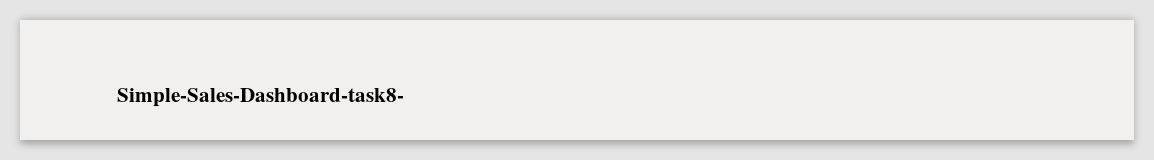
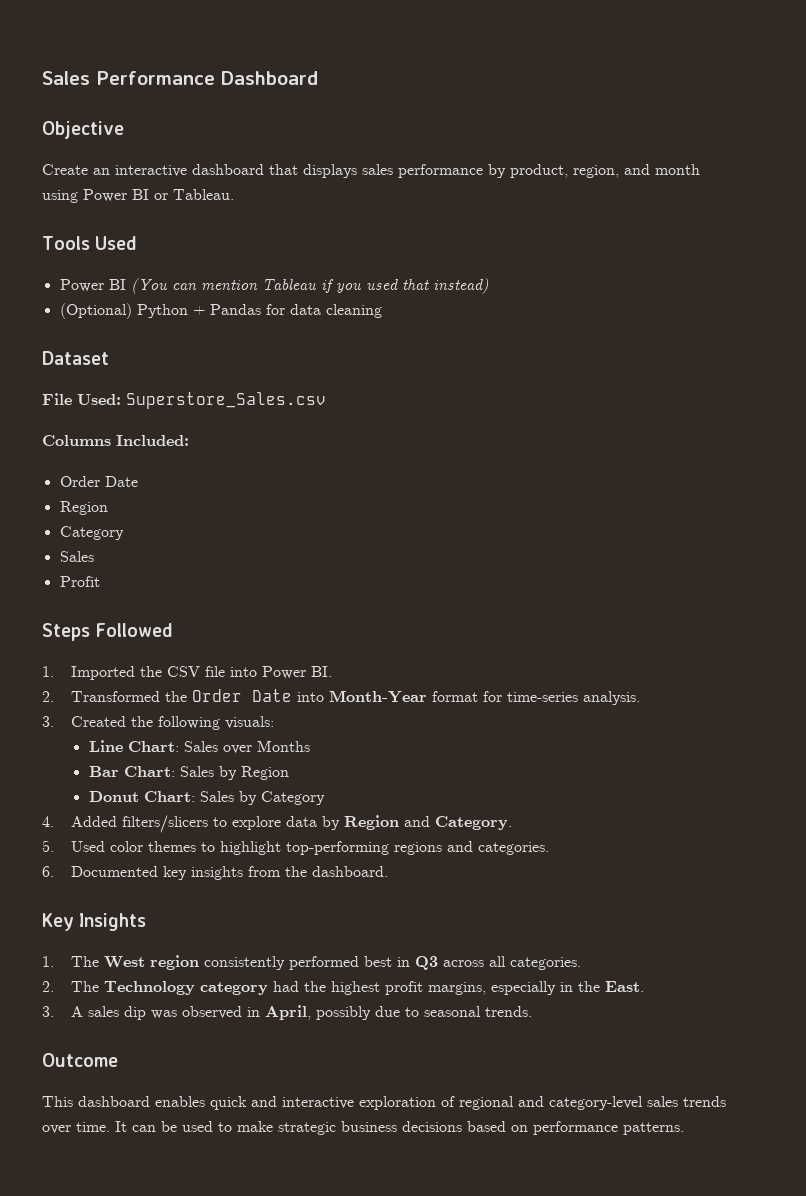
[117,88,404,107] Simple-Sales-Dashboard-task8- -> [42,71,318,85] [42,121,124,139] [42,164,700,178] [42,189,234,203] [42,236,138,250] [59,278,489,294] [59,303,382,319] [42,351,109,365] [42,392,326,409] [42,435,189,446] [59,476,138,487] [59,501,108,515] [59,526,124,540] [59,551,94,562] [59,576,100,587] [42,623,174,641] [42,666,333,680] [42,689,641,705] [42,716,275,730] [88,740,310,754] [88,766,289,780] [88,791,325,805] [42,815,513,833] [42,840,550,855] [42,866,389,880] [42,913,147,931] [42,955,582,970] [42,981,645,995] [42,1005,533,1020] [42,1053,118,1067] [42,1096,726,1110] [42,1121,684,1135] Sales Performance Dashboard // Objective // Create an interactive dashboard that displays sales performance by product, region, and month using Power BI or Tableau. // Tools Used // Power BI (You can mention Tableau if you used that instead) // (Optional) Python + Pandas for data cleaning // Dataset // File Used: Superstore_Sales.csv // Columns Included: // Order Date // Region // Category // Sales // Profit // Steps Followed // 1. Imported the CSV file into Power BI. // 2. Transformed the Order Date into Month-Year format for time-series analysis. // 3. Created the following visuals: // Line Chart: Sales over Months // Bar Chart: Sales by Region // Donut Chart: Sales by Category // 4. Added filters/slicers to explore data by Region and Category. // 5. Used color themes to highlight top-performing regions and categories. // 6. Documented key insights from the dashboard. // Key Insights // 1. The West region consistently performed best in Q3 across all categories. // 2. The Technology category had the highest profit margins, especially in the East. // 3. A sales dip was observed in April, possibly due to seasonal trends. // Outcome // This dashboard enables quick and interactive exploration of regional and category-level sales trends over time. It can be used to make strategic business decisions based on performance patterns.

